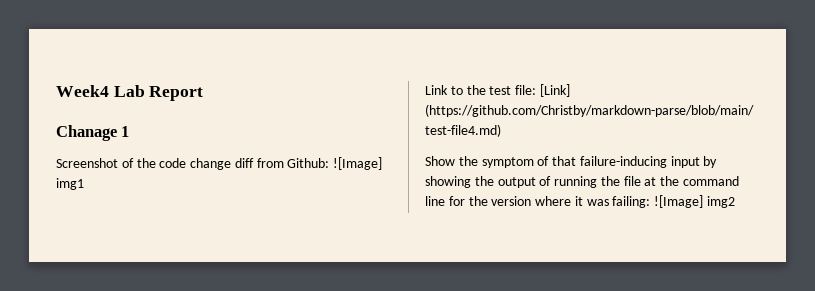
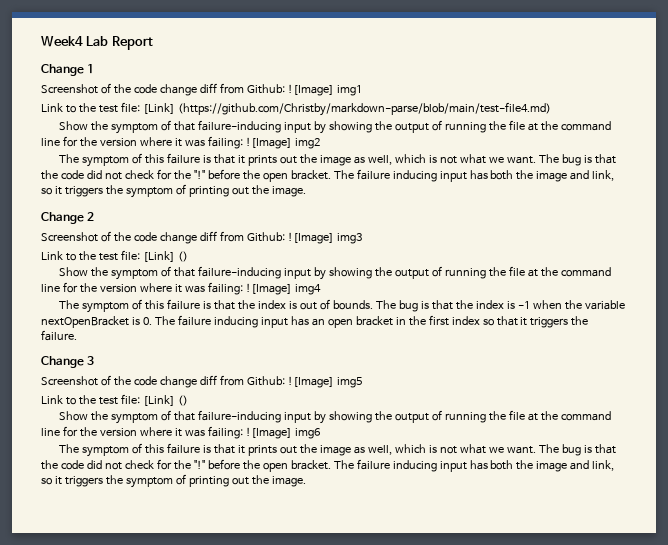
[56,125,117,141] Chanage -> [41,64,84,76] Change
(736, 202) none -> [59,153,616,167] [41,169,615,182] [41,184,306,198] [41,212,95,224] [41,231,362,244] [41,250,188,262] [59,266,611,280] [41,282,321,295] [59,299,625,313] [41,315,589,328] [41,330,77,341] [41,356,95,368] [41,375,362,388] [41,394,188,406] [59,410,611,424] [41,426,320,439] [59,443,616,457] [41,459,615,472] [41,474,306,488] // The symptom of this failure is that it prints out the image as well, which is not what we want. The bug is that the code did not check for the "!" before the open bracket. The failure inducing input has both the image and link, so it triggers the symptom of printing out the image. // Change 2 // Screenshot of the code change diff from Github: ![Image] img3 // Link to the test file: [Link] () // Show the symptom of that failure-inducing input by showing the output of running the file at the command line for the version where it was failing: ![Image] img4 // The symptom of this failure is that the index is out of bounds. The bug is that the index is -1 when the variable nextOpenBracket is 0. The failure inducing input has an open bracket in the first index so that it triggers the failure. // Change 3 // Screenshot of the code change diff from Github: ![Image] img5 // Link to the test file: [Link] () // Show the symptom of that failure-inducing input by showing the output of running the file at the command line for the version where it was failing: ![Image] img6 // The symptom of this failure is that it prints out the image as well, which is not what we want. The bug is that the code did not check for the "!" before the open bracket. The failure inducing input has both the image and link, so it triggers the symptom of printing out the image.

